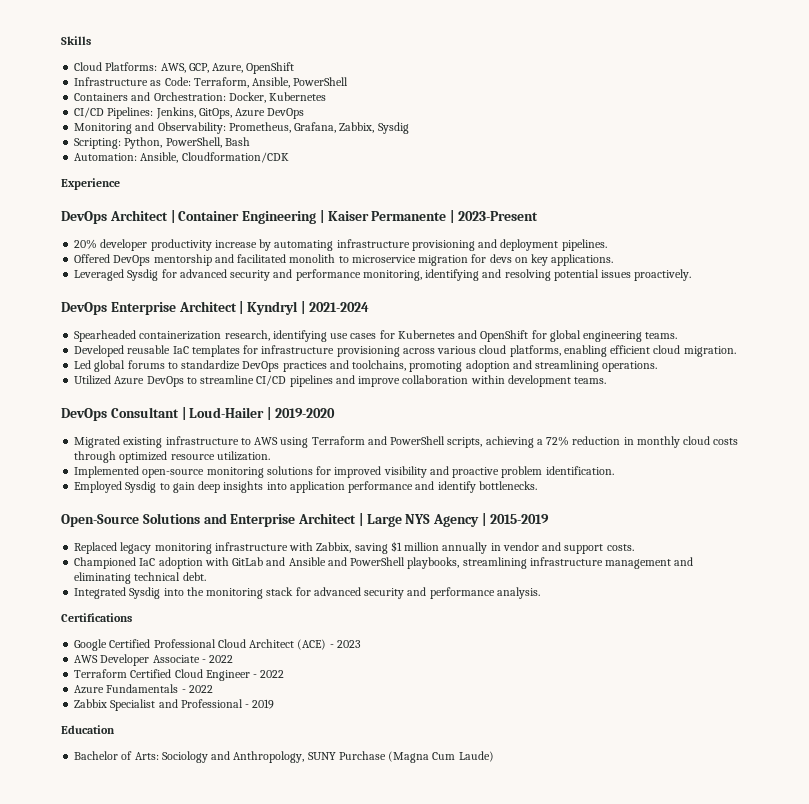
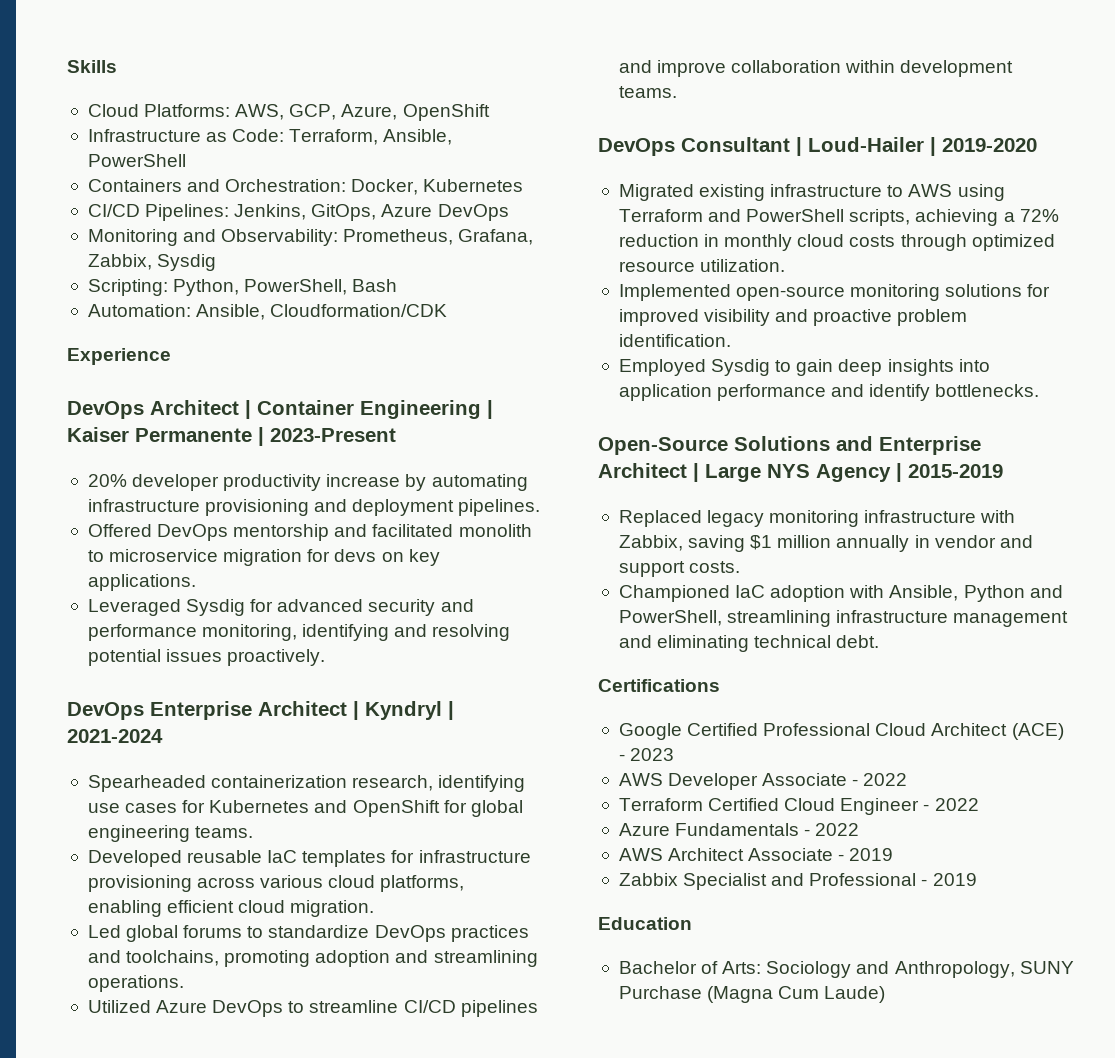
[232,557,460,569] GitLab and Ansible and PowerShell playbooks, -> [889,585,1063,602] [618,610,722,626] Ansible, Python and PowerShell,
[74,587,540,599] // Integrated Sysdig into the monitoring stack for advanced security and performance analysis. -> (880, 641) none
(213, 689) none -> [618,848,894,861] // AWS Architect Associate - 2019

